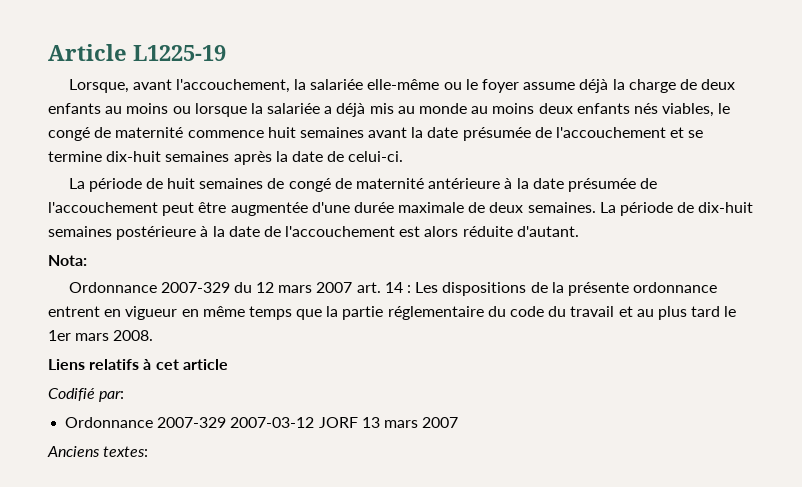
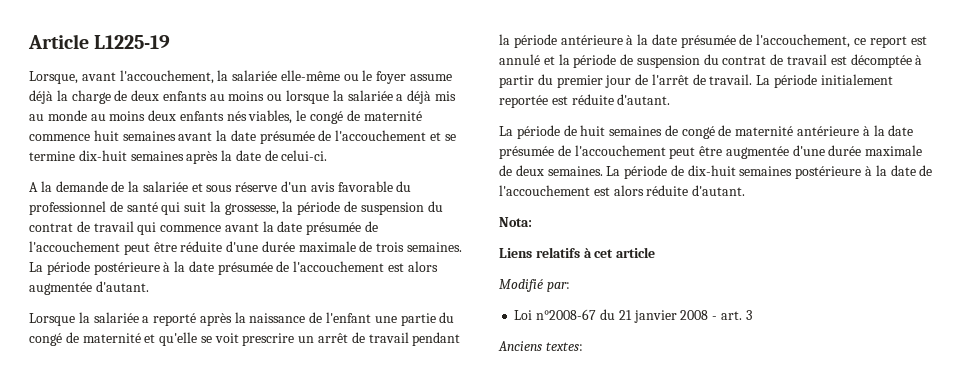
(404, 156) none -> [29,181,412,192] [29,201,443,215] [29,221,379,235] [29,241,463,255] [29,261,438,275] [29,281,149,295] [29,312,455,326] [29,332,461,346] [499,34,927,48] [499,54,923,68] [499,74,893,88] [499,94,671,108] // A la demande de la salariée et sous réserve d'un avis favorable du professionnel de santé qui suit la grossesse, la période de suspension du contrat de travail qui commence avant la date présumée de l'accouchement peut être réduite d'une durée maximale de trois semaines. La période postérieure à la date présumée de l'accouchement est alors augmentée d'autant. // Lorsque la salariée a reporté après la naissance de l'enfant une partie du congé de maternité et qu'elle se voit prescrire un arrêt de travail pendant la période antérieure à la date présumée de l'accouchement, ce report est annulé et la période de suspension du contrat de travail est décomptée à partir du premier jour de l'arrêt de travail. La période initialement reportée est réduite d'autant.
[68,282,718,296] [48,306,737,320] [48,330,154,341] // Ordonnance 2007-329 du 12 mars 2007 art. 14 : Les dispositions de la présente ordonnance entrent en vigueur en même temps que la partie réglementaire du code du travail et au plus tard le 1er mars 2008. -> (532, 222) none
[48,388,95,401] Codifié -> [499,279,543,292] Modifié
[65,417,459,428] Ordonnance 2007-329 2007-03-12 JORF 13 mars 2007 -> [514,309,752,323] Loi n°2008-67 du 21 janvier 2008 - art. 3

